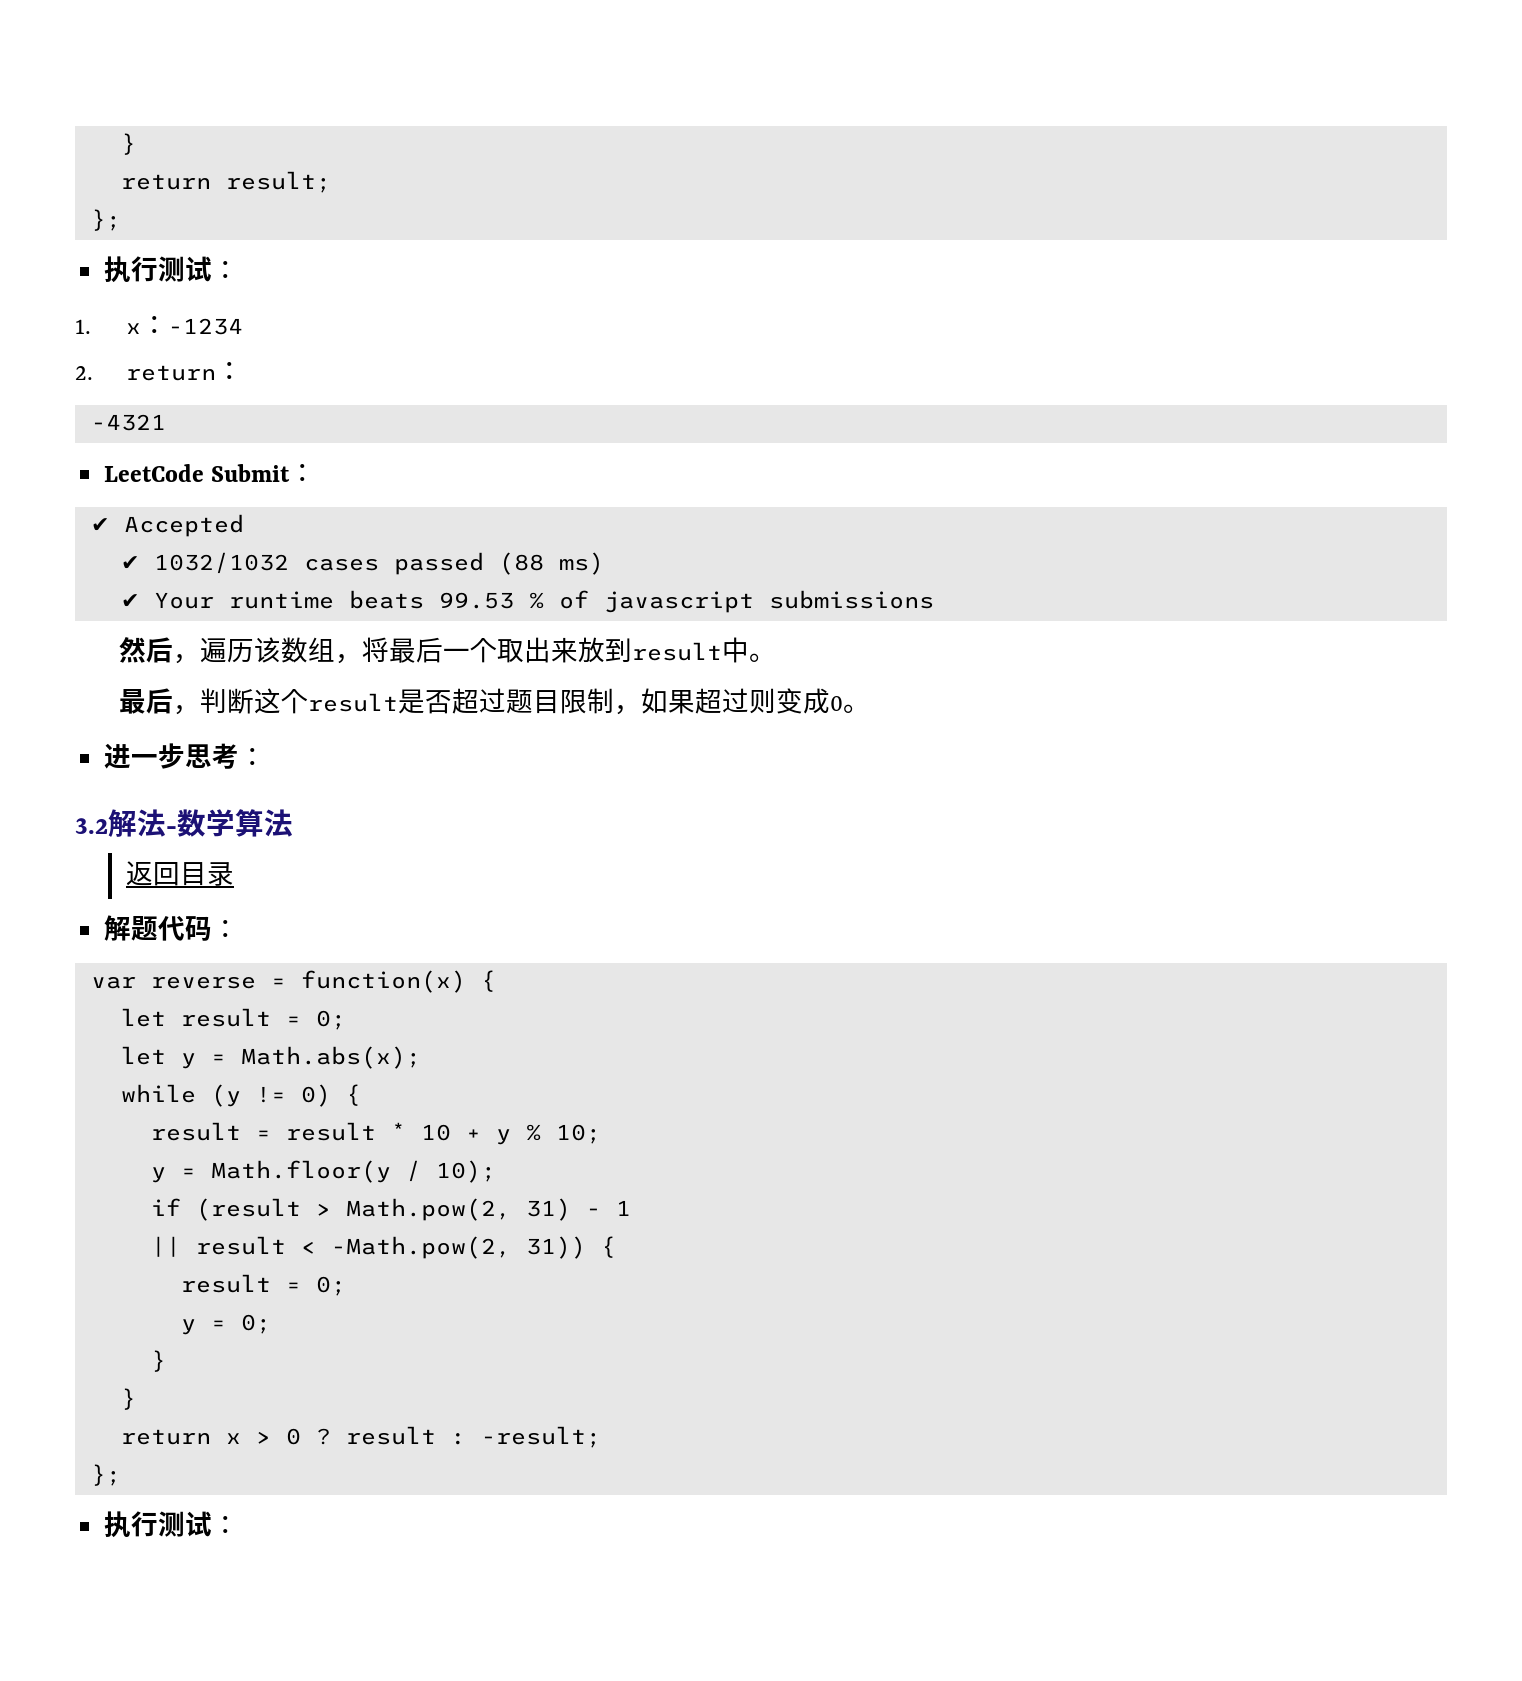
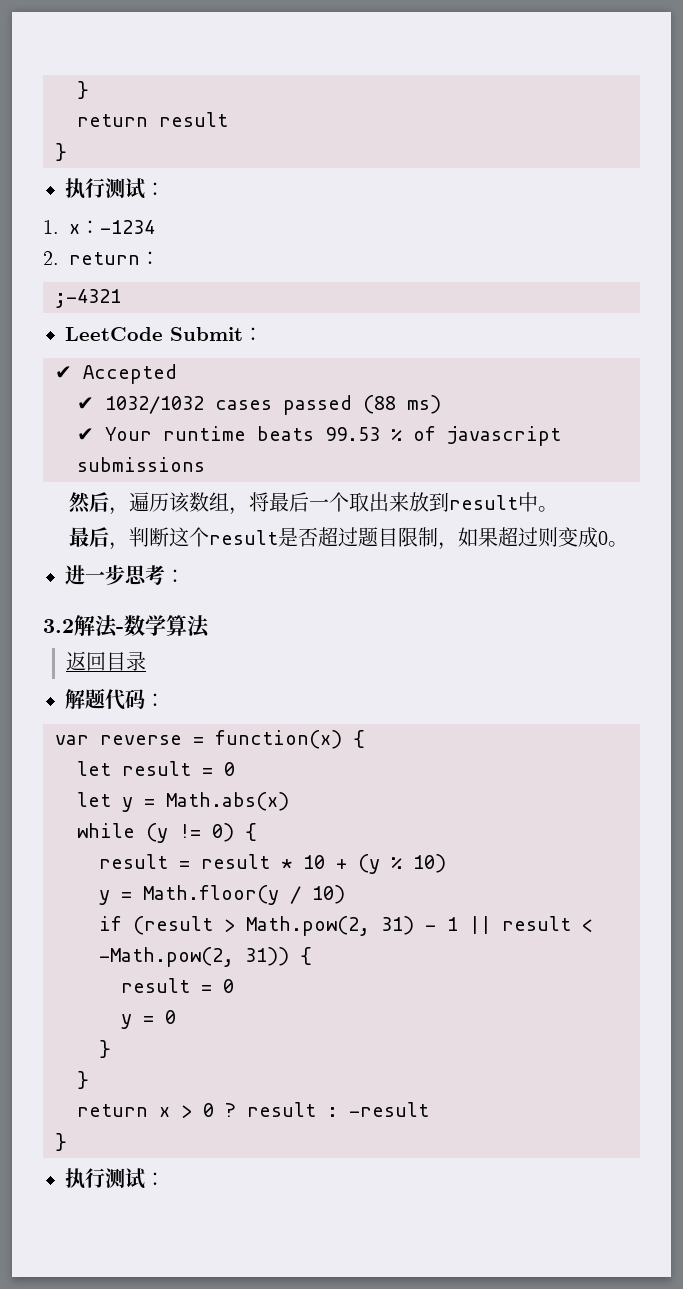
[120,133,136,155] [120,171,331,193] [90,209,121,231] } // return result; // }; -> [77,81,89,99] [77,112,228,127] [55,143,67,161] } // return result // }
[90,414,166,431] -4321 -> [55,289,121,308] ;-4321
[315,1010,346,1030] 0; -> [224,762,235,776] 0
[240,1046,421,1069] Math.abs(x); -> [166,792,289,811] Math.abs(x)
[495,1124,601,1145] y % 10; -> [358,854,446,874] (y % 10)
[435,1160,496,1183] 10); -> [312,885,345,904] 10)
(631, 1208) // -> (458, 924) none
[315,1276,346,1296] [180,1314,271,1335] 0; // y = 0; -> [223,979,234,993] [121,1010,176,1029] 0 // y = 0
[480,1426,601,1448] [90,1464,121,1486] -result; // }; -> [349,1102,429,1117] [55,1133,67,1151] -result // }

